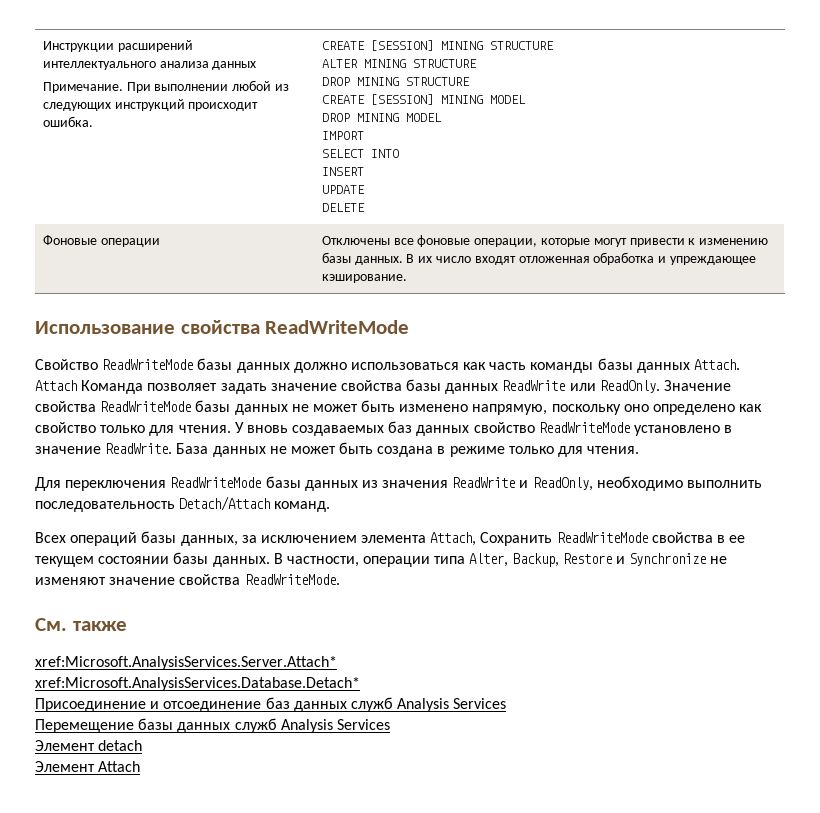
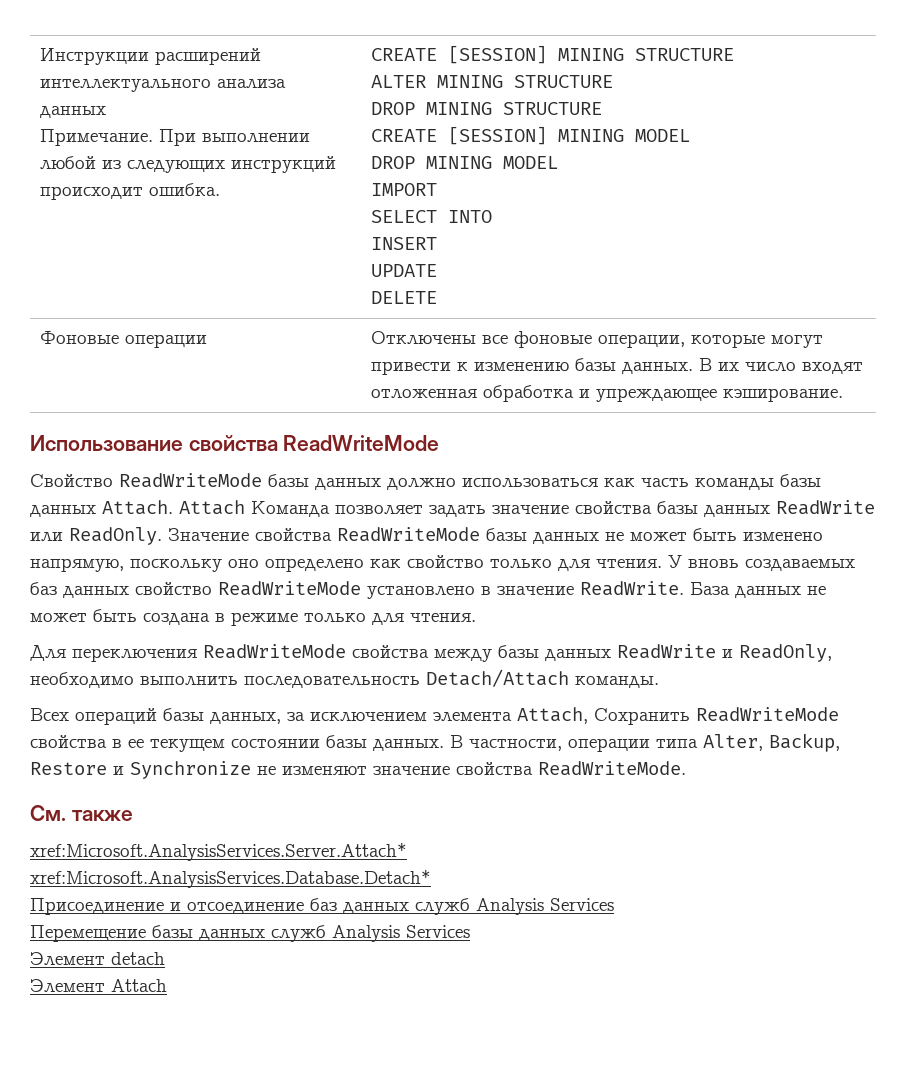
[265,476,449,491] базы данных из значения -> [352,645,611,662] свойства между базы данных
[274,501,331,512] команд. -> [575,676,659,688] команды.

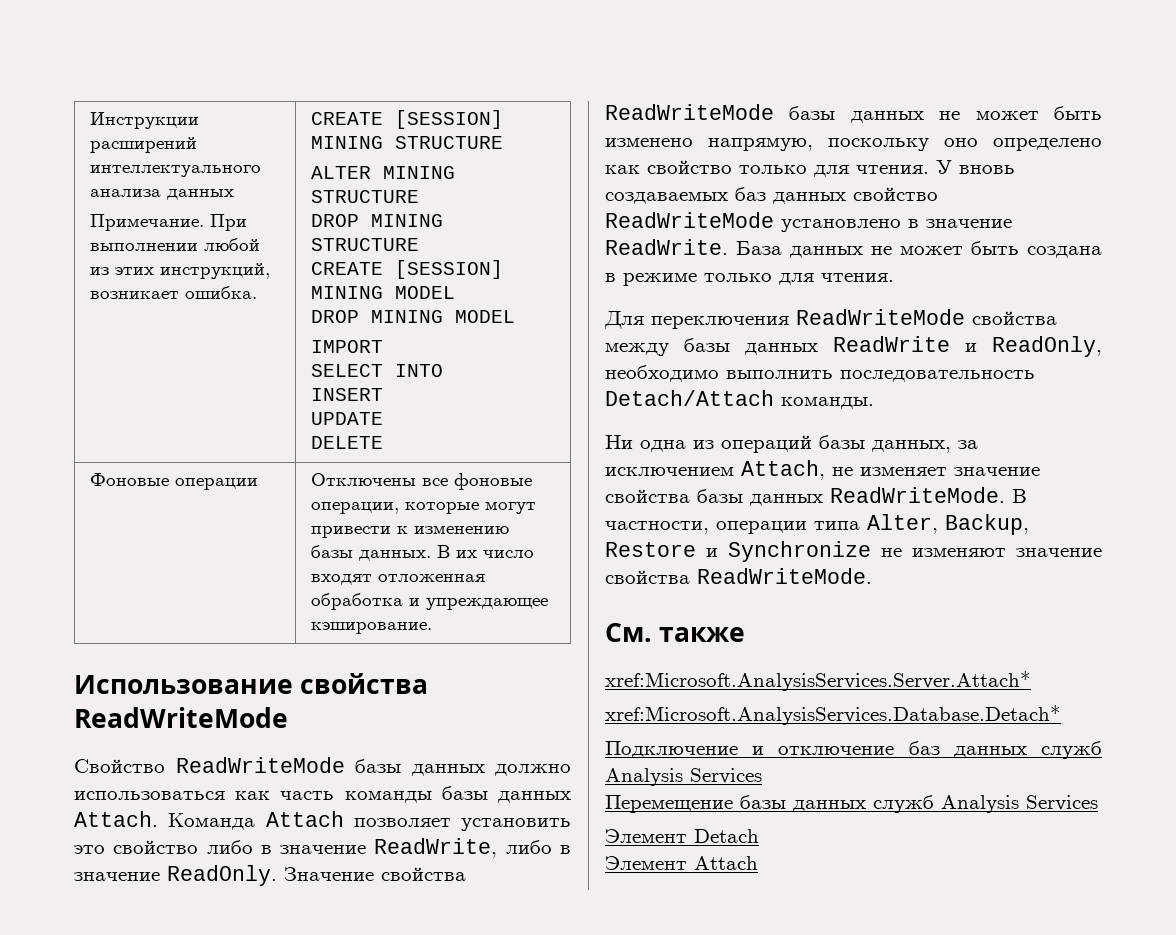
[127,156,337,173] [40,186,144,200] следующих инструкций происходит -> [115,263,271,279] [90,291,180,299] этих инструкций, возникает
[179,500,875,517] [30,532,63,542] Attach Команда позволяет задать значение свойства базы данных ReadWrite или -> [168,811,571,831] [74,838,571,858] [74,872,160,881] Команда Attach позволяет установить это свойство либо в значение ReadWrite, либо в значение
[30,708,69,721] Всех -> [605,435,714,452] Ни одна из
[433,707,839,725] [30,735,444,752] элемента Attach, Сохранить ReadWriteMode свойства в ее текущем состоянии базы данных. -> [741,460,1040,480] [605,487,1005,506] Attach, не изменяет значение свойства базы данных ReadWriteMode.
[30,898,304,915] Присоединение и отсоединение -> [605,741,895,758] Подключение и отключение
[111,952,165,965] detach -> [694,829,759,843] Detach

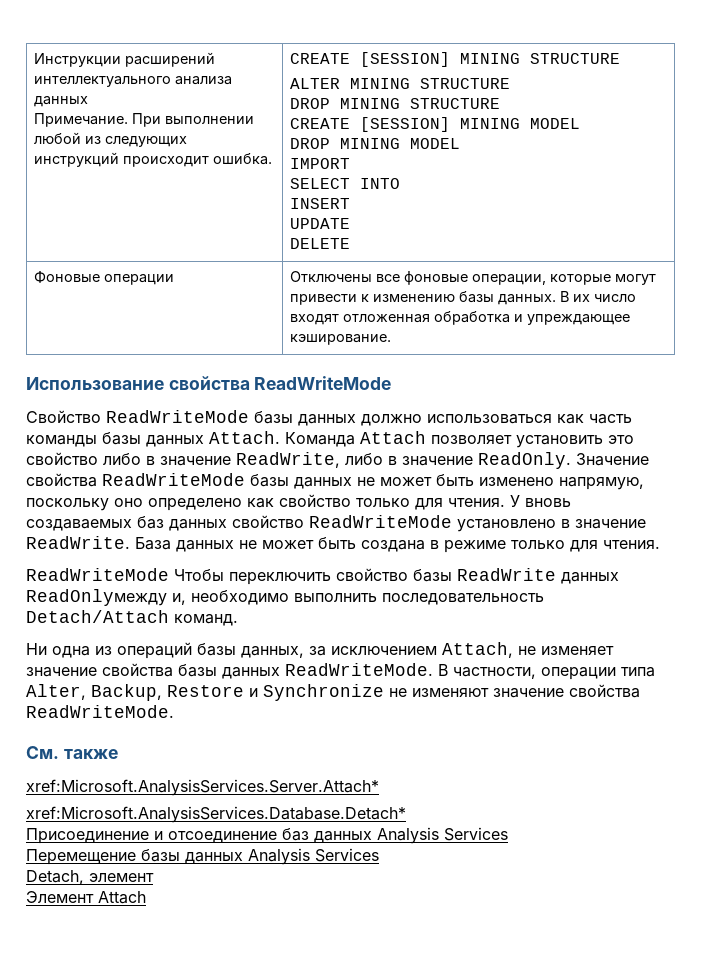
[115,263,271,279] [90,291,180,299] этих инструкций, возникает -> [104,136,187,147] [33,152,209,167] следующих инструкций происходит
[604,309,1057,329] [605,336,1102,357] Для переключения ReadWriteMode свойства между базы данных ReadWrite и ReadOnly, -> [26,568,619,585] [26,589,186,606] ReadWriteMode Чтобы переключить свойство базы ReadWrite данных ReadOnlyмежду и,
[781,397,874,409] команды. -> [174,614,238,626] команд.
[605,741,1102,759] Подключение и отключение баз данных служб -> [26,828,372,844] Присоединение и отсоединение баз данных
[873,795,1098,813] [605,829,759,843] служб Analysis Services // Элемент Detach -> [248,848,379,865] [26,870,154,885] Analysis Services // Detach, элемент

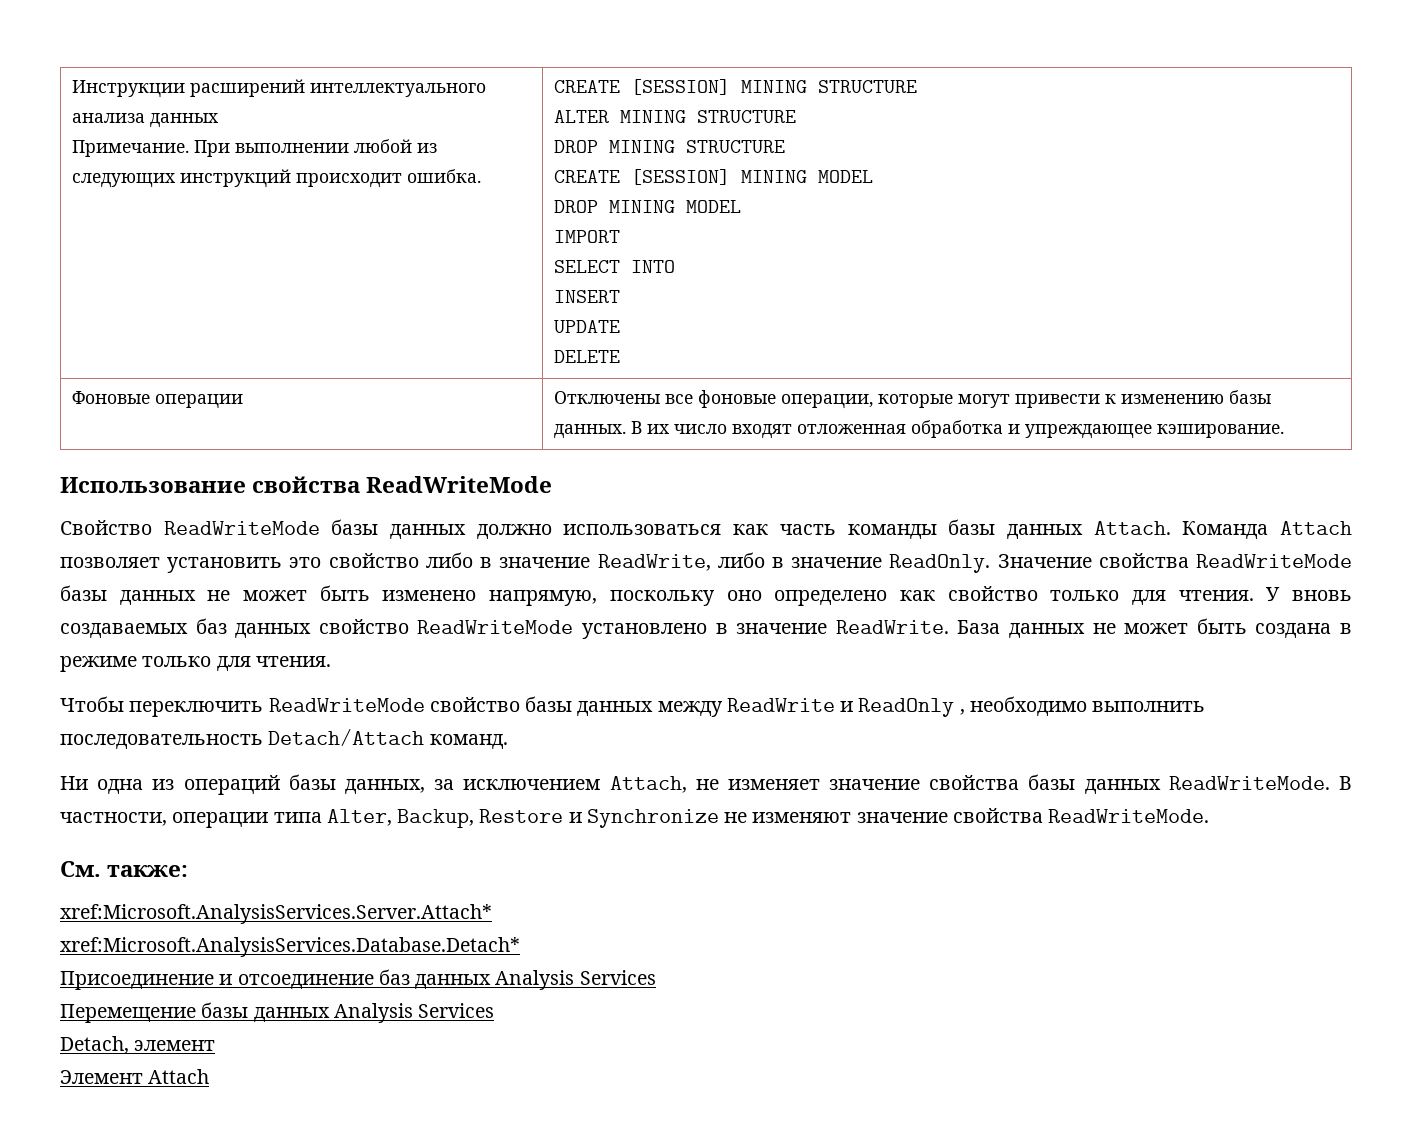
[26,568,169,581] ReadWriteMode -> (331, 661) none
(331, 578) none -> [268,698,425,712] ReadWriteMode
[457,568,619,584] [26,589,186,606] ReadWrite данных ReadOnlyмежду и, -> [577,698,965,717] данных между ReadWrite и ReadOnly ,
[63,749,118,759] также -> [107,865,189,877] также:

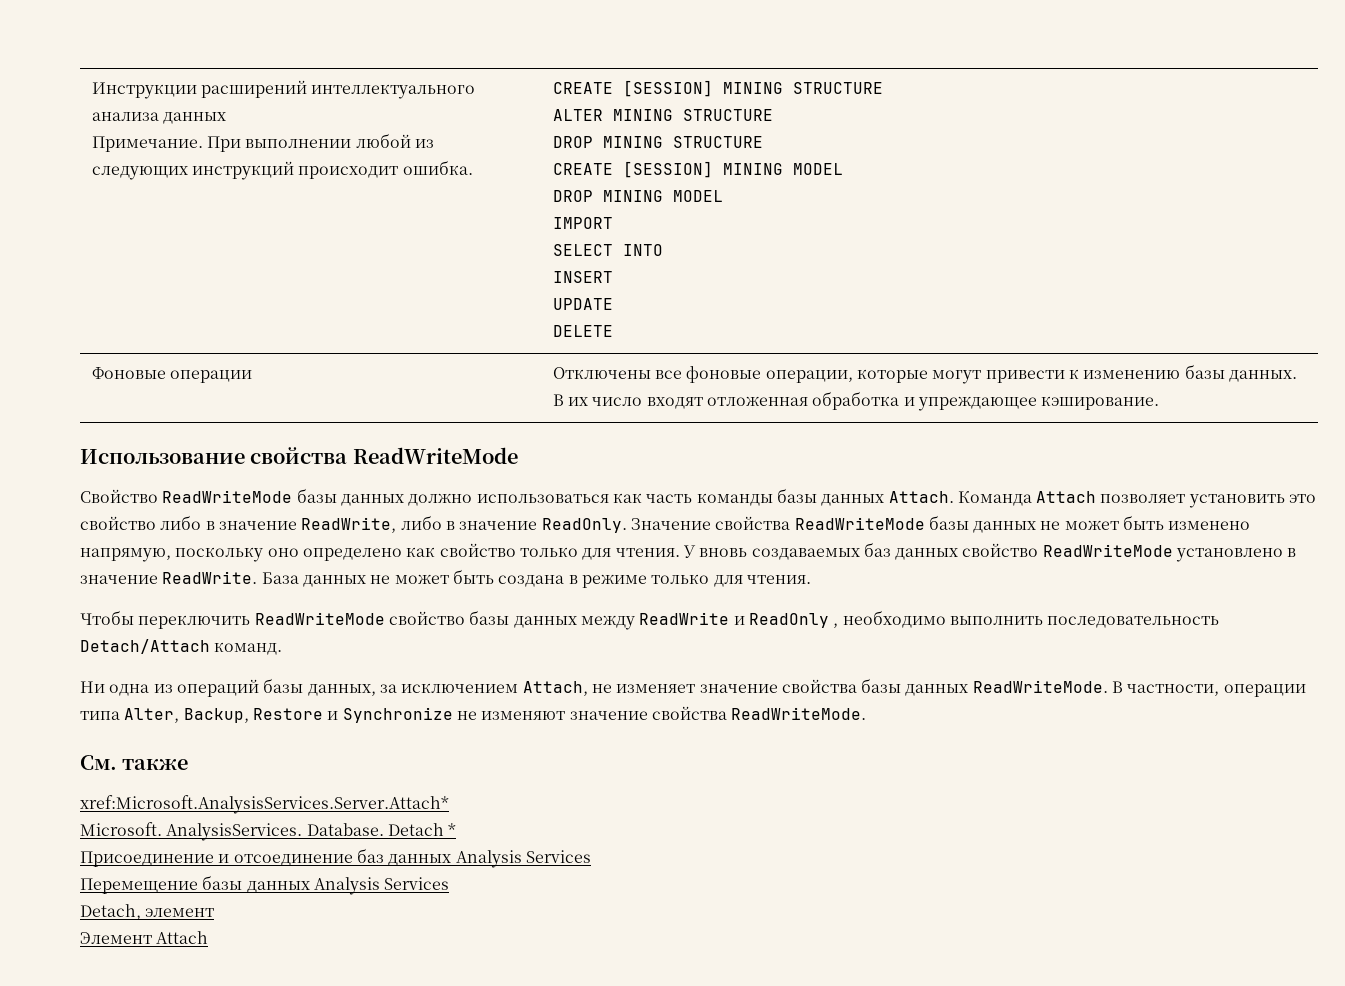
[107,865,189,877] также: -> [122,759,189,770] также
[60,937,520,957] xref:Microsoft.AnalysisServices.Database.Detach* -> [80,822,457,841] Microsoft. AnalysisServices. Database. Detach *

